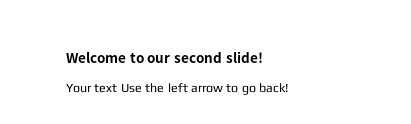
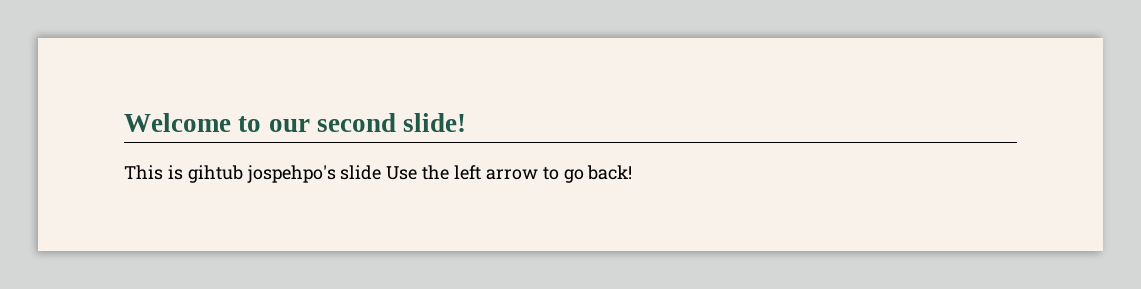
[66,83,118,93] Your text -> [124,165,382,183] This is gihtub jospehpo's slide

